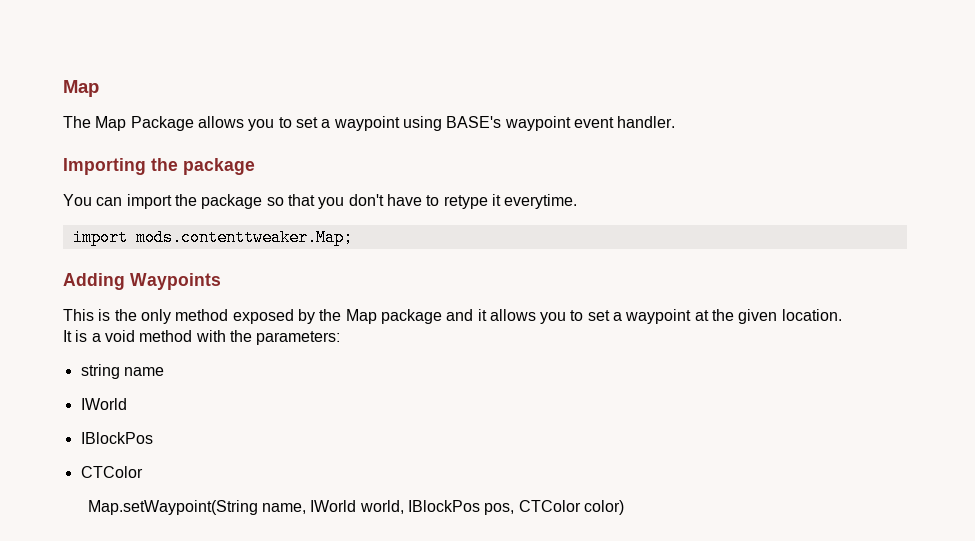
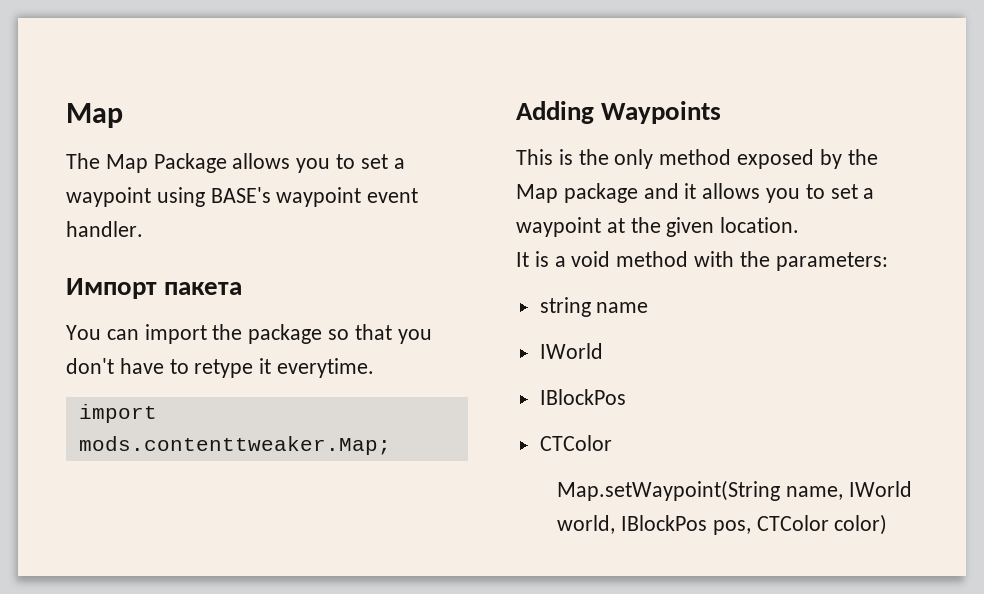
[63,158,255,175] Importing the package -> [66,278,243,299] Импорт пакета

